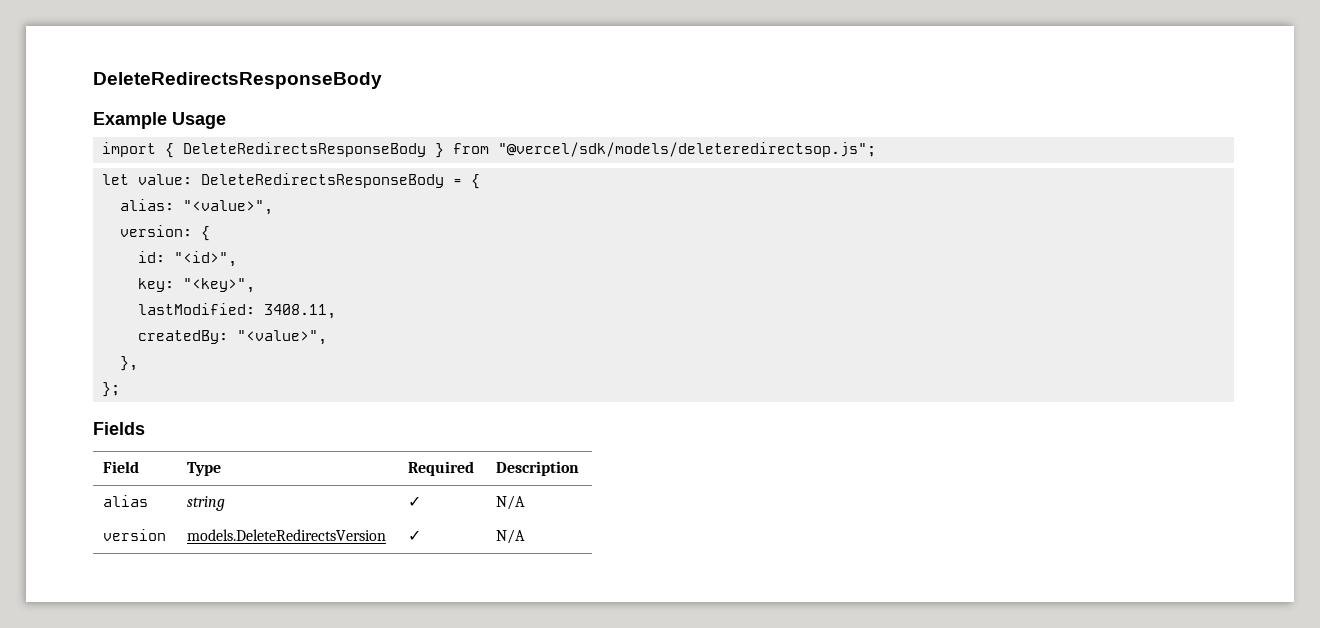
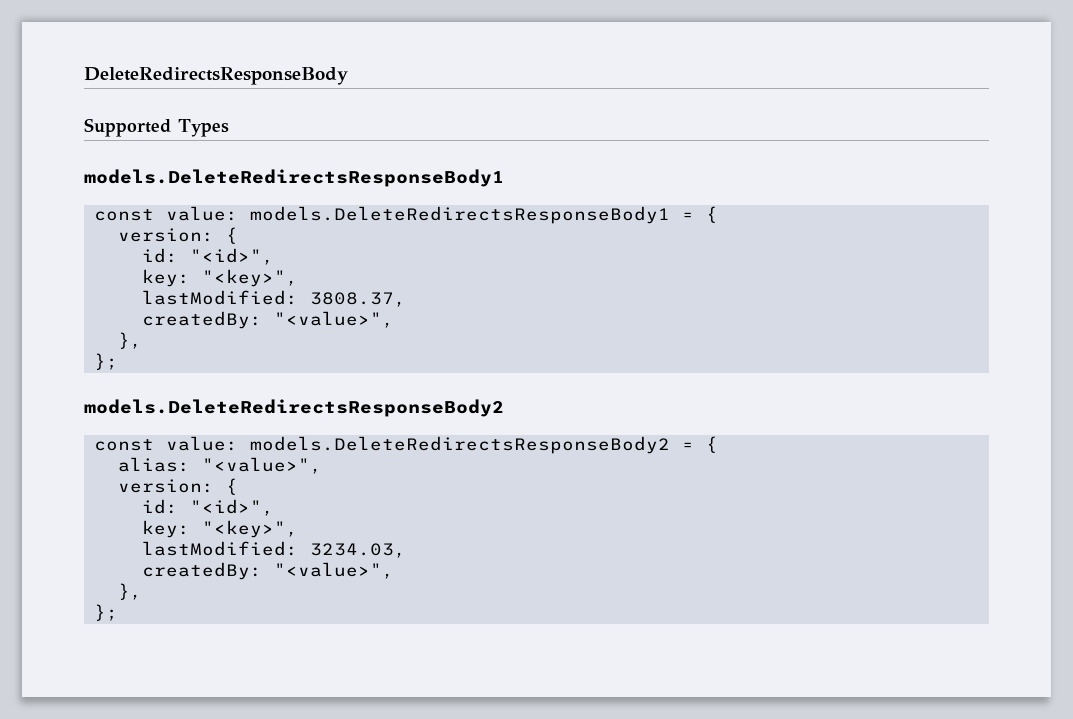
[93,112,226,129] [102,142,877,158] [102,173,445,188] Example Usage // import { DeleteRedirectsResponseBody } from "@vercel/sdk/models/deleteredirectsop.js"; // let value: DeleteRedirectsResponseBody -> [84,118,229,137] [84,169,504,187] [93,206,718,224] [117,227,238,244] [141,248,274,265] [141,269,298,287] [141,290,406,307] [141,311,394,329] [117,332,142,349] [93,353,118,370] [84,399,504,417] [93,436,670,454] Supported Types // models.DeleteRedirectsResponseBody1 // const value: models.DeleteRedirectsResponseBody1 = { // version: { // id: "<id>", // key: "<key>", // lastModified: 3808.37, // createdBy: "<value>", // }, // }; // models.DeleteRedirectsResponseBody2 // const value: models.DeleteRedirectsResponseBody2
[264,304,337,319] [138,330,328,345] [120,356,139,371] [102,382,121,397] [93,422,145,435] [103,461,140,473] [187,462,222,476] [408,461,475,476] [496,461,580,476] [103,495,149,507] [187,496,226,511] [408,496,422,507] [496,495,526,510] [103,529,167,541] [187,529,387,541] [408,530,422,541] [496,529,526,544] 3408.11, // createdBy: "<value>", // }, // }; // Fields // Field | Type | Required | Description // alias | string | ✓ | N/A // version | models.DeleteRedirectsVersion | ✓ | N/A -> [309,543,406,558] [141,562,394,580] [117,583,142,600] [93,604,118,621] 3234.03, // createdBy: "<value>", // }, // };

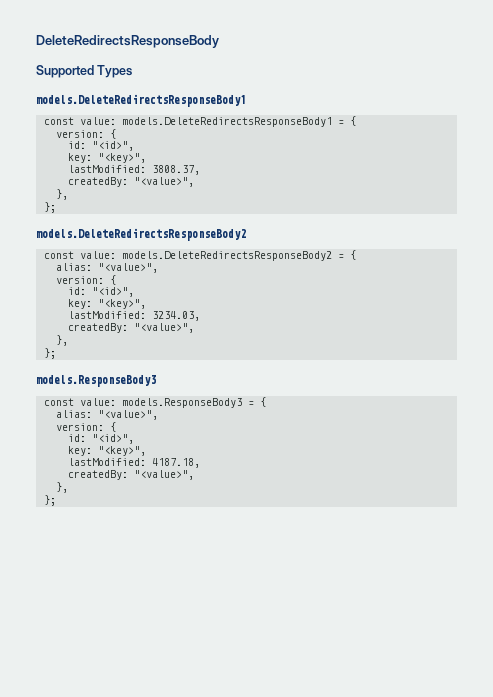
(118, 612) none -> [36,375,156,387] [43,397,266,408] [55,410,158,420] [55,422,116,432] [67,434,134,444] [67,446,146,456] [67,458,200,468] [67,470,194,480] [55,482,68,493] [43,495,56,506] // models.ResponseBody3 // const value: models.ResponseBody3 = { // alias: "<value>", // version: { // id: "<id>", // key: "<key>", // lastModified: 4187.18, // createdBy: "<value>", // }, // };

